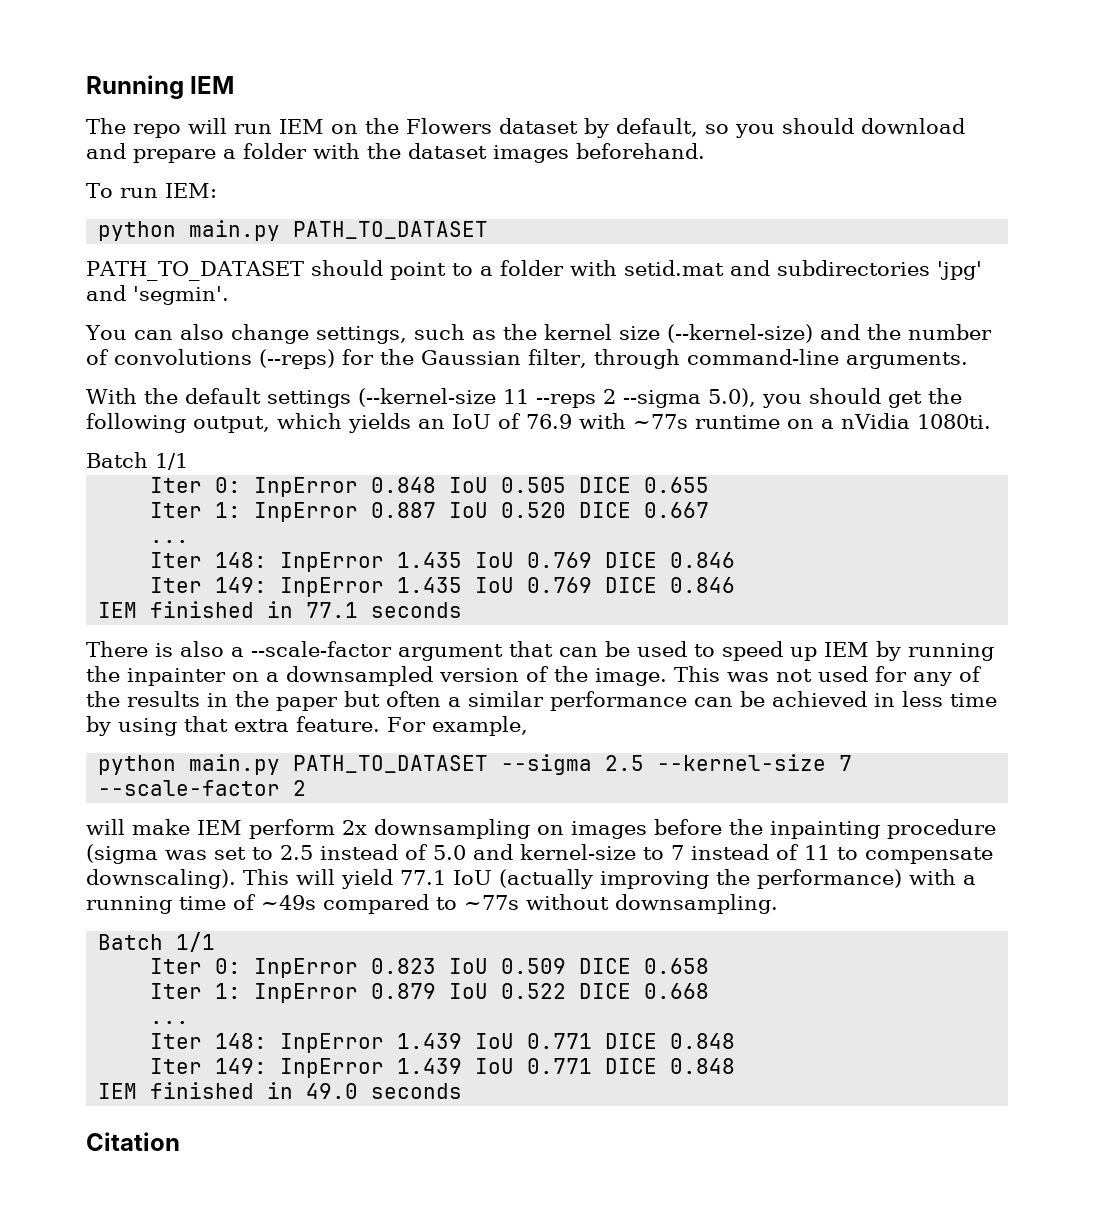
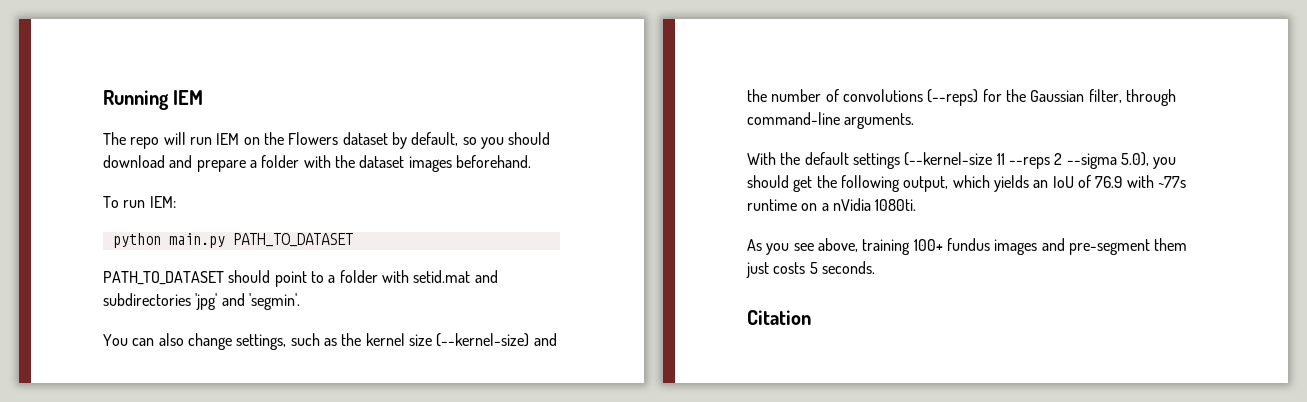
[86,452,188,470] [150,477,710,497] [150,502,710,522] [150,540,190,543] [150,552,736,572] [150,577,736,597] [98,601,463,618] [86,641,994,661] [86,666,982,686] [86,691,997,711] [86,716,528,736] [98,754,853,775] [98,780,307,796] [86,819,996,839] [86,844,993,864] [86,869,976,889] [86,894,778,914] [98,932,216,952] [150,958,710,978] [150,983,710,1003] [150,1021,190,1024] [150,1033,736,1053] [150,1058,736,1078] [98,1082,463,1099] Batch 1/1 // Iter 0: InpError 0.848 IoU 0.505 DICE 0.655 // Iter 1: InpError 0.887 IoU 0.520 DICE 0.667 // ... // Iter 148: InpError 1.435 IoU 0.769 DICE 0.846 // Iter 149: InpError 1.435 IoU 0.769 DICE 0.846 // IEM finished in 77.1 seconds // There is also a --scale-factor argument that can be used to speed up IEM by running the inpainter on a downsampled version of the image. This was not used for any of the results in the paper but often a similar performance can be achieved in less time by using that extra feature. For example, // python main.py PATH_TO_DATASET --sigma 2.5 --kernel-size 7 --scale-factor 2 // will make IEM perform 2x downsampling on images before the inpainting procedure (sigma was set to 2.5 instead of 5.0 and kernel-size to 7 instead of 11 to compensate downscaling). This will yield 77.1 IoU (actually improving the performance) with a running time of ~49s compared to ~77s without downsampling. // Batch 1/1 // Iter 0: InpError 0.823 IoU 0.509 DICE 0.658 // Iter 1: InpError 0.879 IoU 0.522 DICE 0.668 // ... // Iter 148: InpError 1.439 IoU 0.771 DICE 0.848 // Iter 149: InpError 1.439 IoU 0.771 DICE 0.848 // IEM finished in 49.0 seconds -> [747,238,1188,255] [746,261,875,278] As you see above, training 100+ fundus images and pre-segment them just costs 5 seconds.

